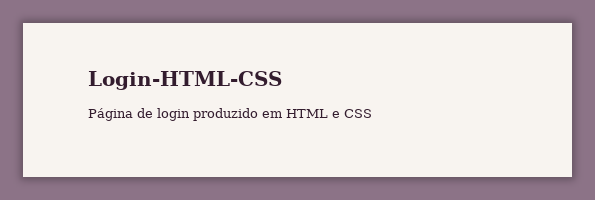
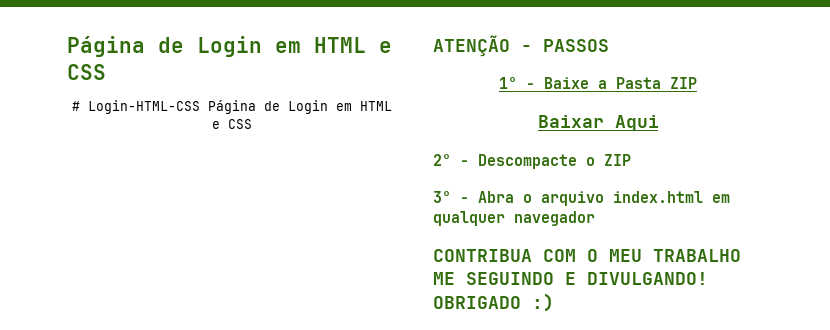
[88,71,282,90] [88,108,372,121] Login-HTML-CSS // Página de login produzido em HTML e CSS -> [67,36,392,57] [67,64,106,80] [72,100,392,114] [212,119,252,129] [433,35,609,57] [499,77,697,89] [537,115,659,131] [433,154,631,169] [433,191,730,206] [433,211,595,226] [433,249,741,262] [433,272,708,285] [433,293,554,312] Página de Login em HTML e CSS // # Login-HTML-CSS Página de Login em HTML e CSS // ATENÇÃO - PASSOS // 1° - Baixe a Pasta ZIP // Baixar Aqui // 2° - Descompacte o ZIP // 3° - Abra o arquivo index.html em qualquer navegador // CONTRIBUA COM O MEU TRABALHO ME SEGUINDO E DIVULGANDO! OBRIGADO :)

